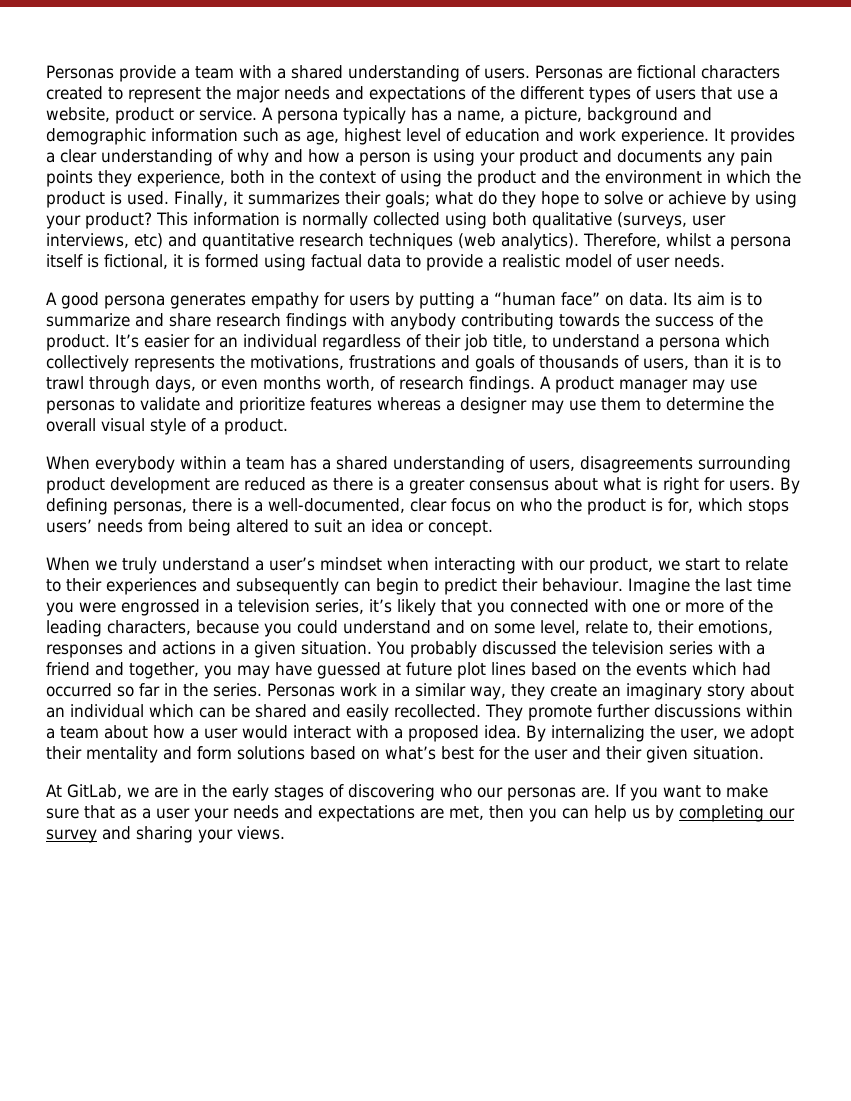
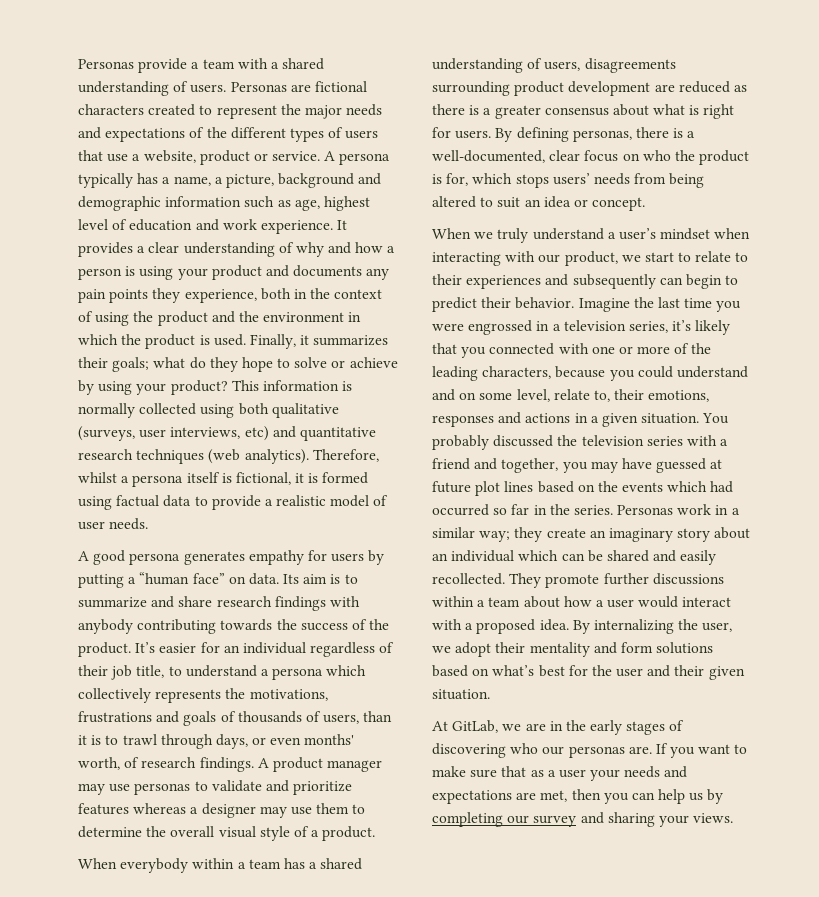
[263,376,321,390] months -> [304,734,355,745] months'
[542,578,623,592] behaviour. -> [515,297,575,309] behavior.
[470,686,506,700] way, -> [479,531,511,542] way;

